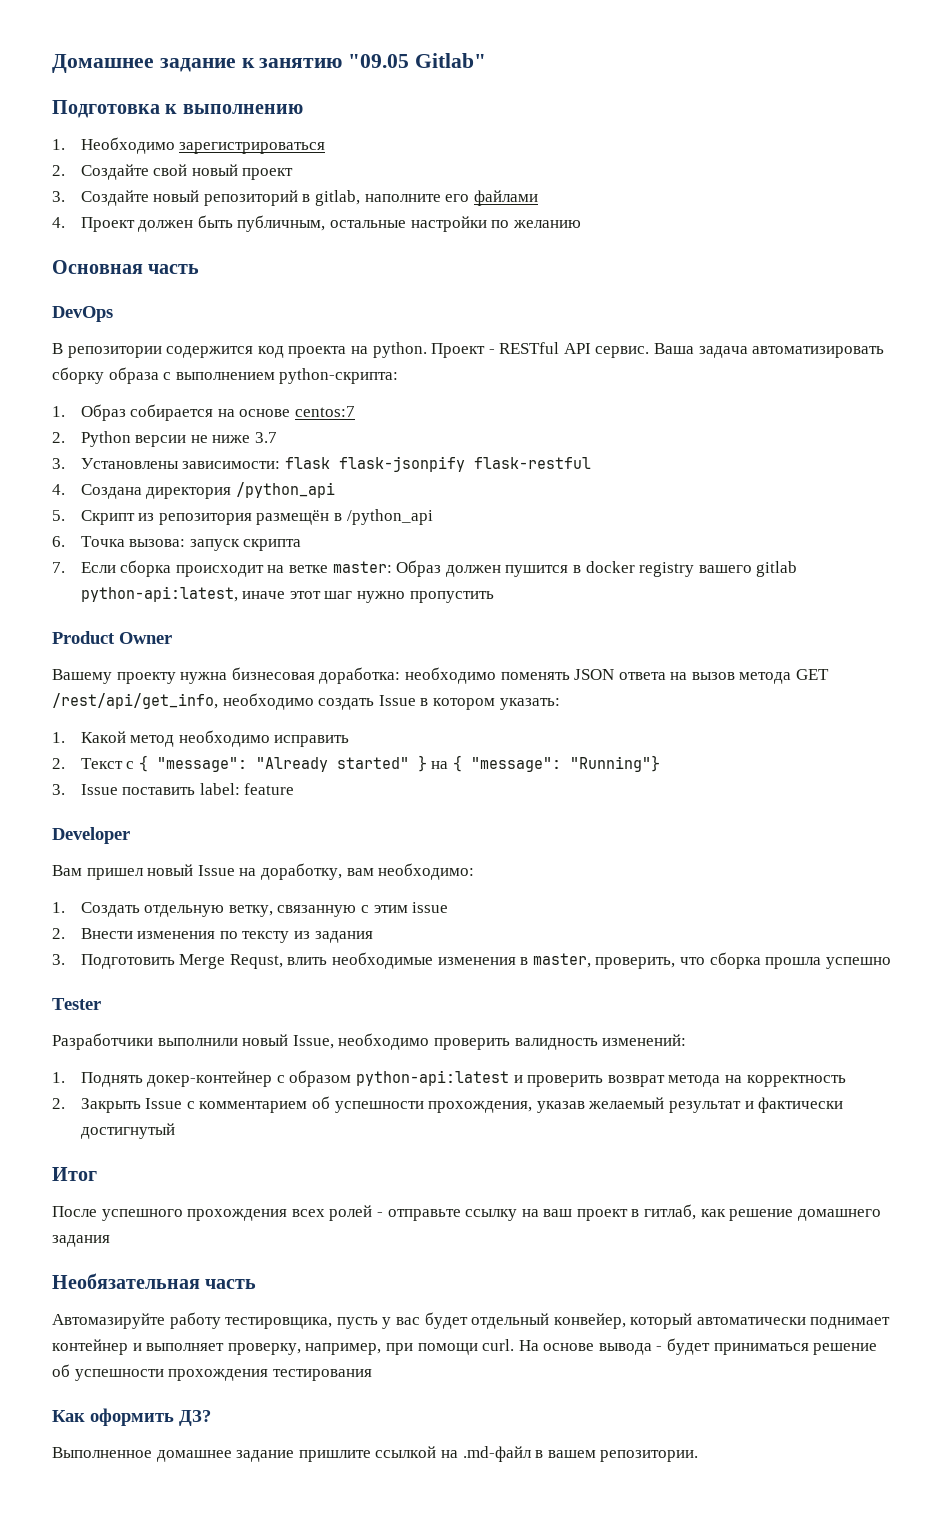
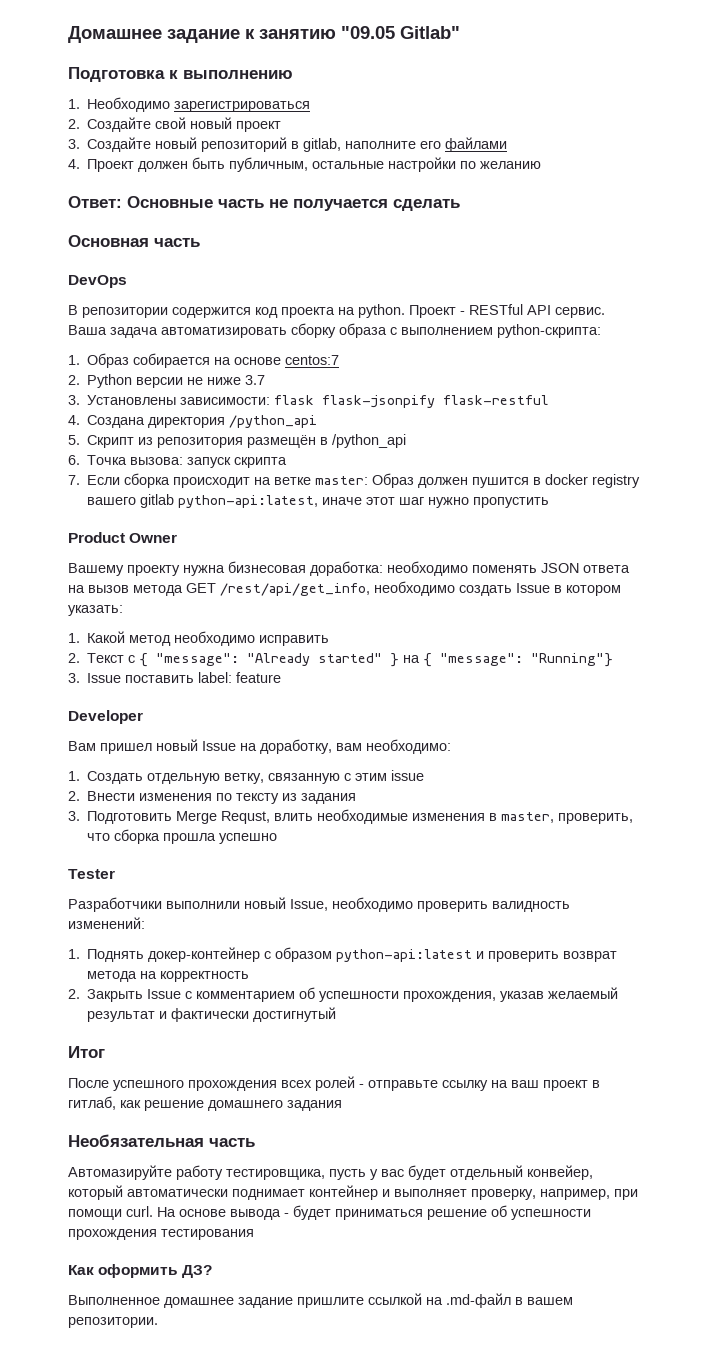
(581, 224) none -> [68,196,460,211] // Ответ: Основные часть не получается сделать

